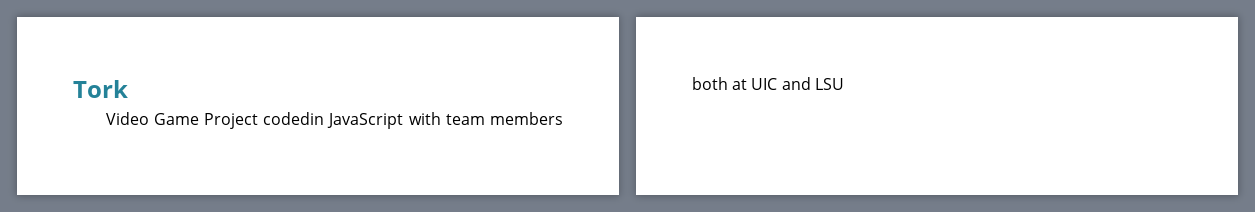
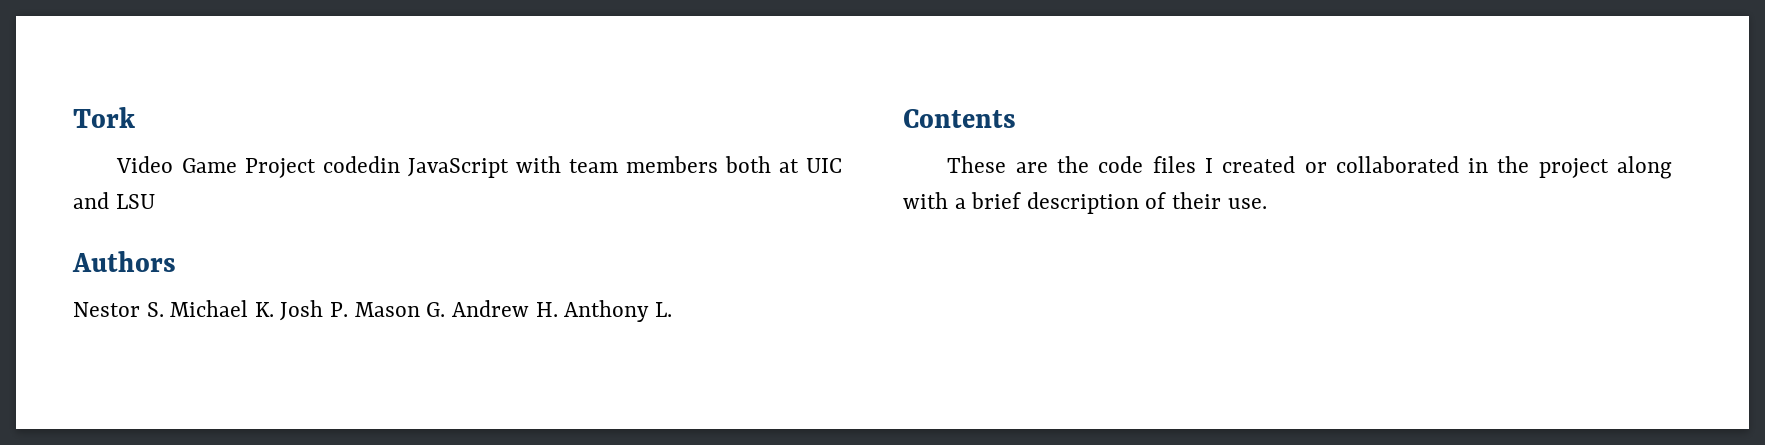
(844, 84) none -> [72,251,176,272] [73,300,672,322] [903,109,1016,128] [947,156,1672,179] [903,192,1267,214] // Authors // Nestor S. Michael K. Josh P. Mason G. Andrew H. Anthony L. // Contents // These are the code files I created or collaborated in the project along with a brief description of their use.

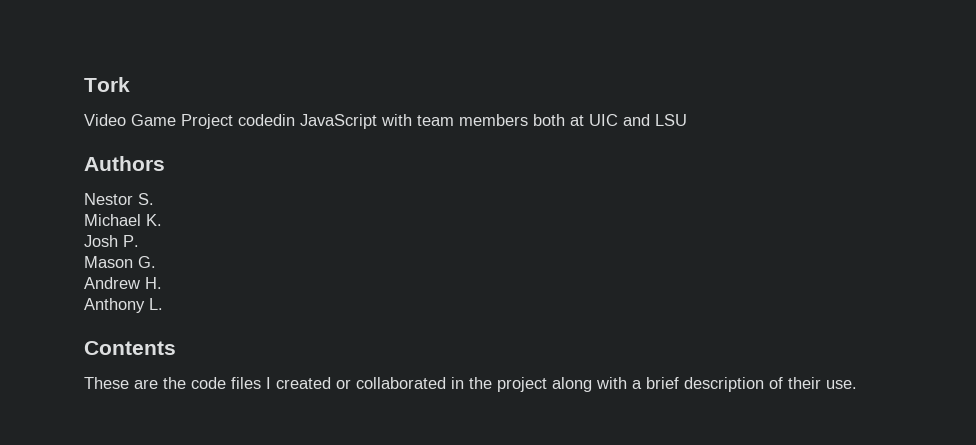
(164, 309) none -> (154, 199) //
(274, 309) none -> (162, 220) //
(349, 309) none -> (139, 241) //
(446, 309) none -> (156, 262) //
(558, 309) none -> (162, 283) //

